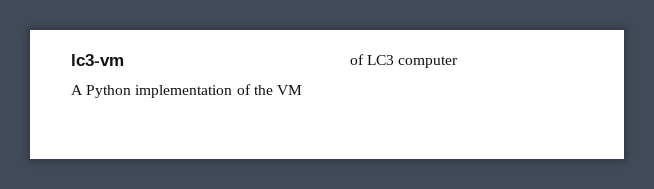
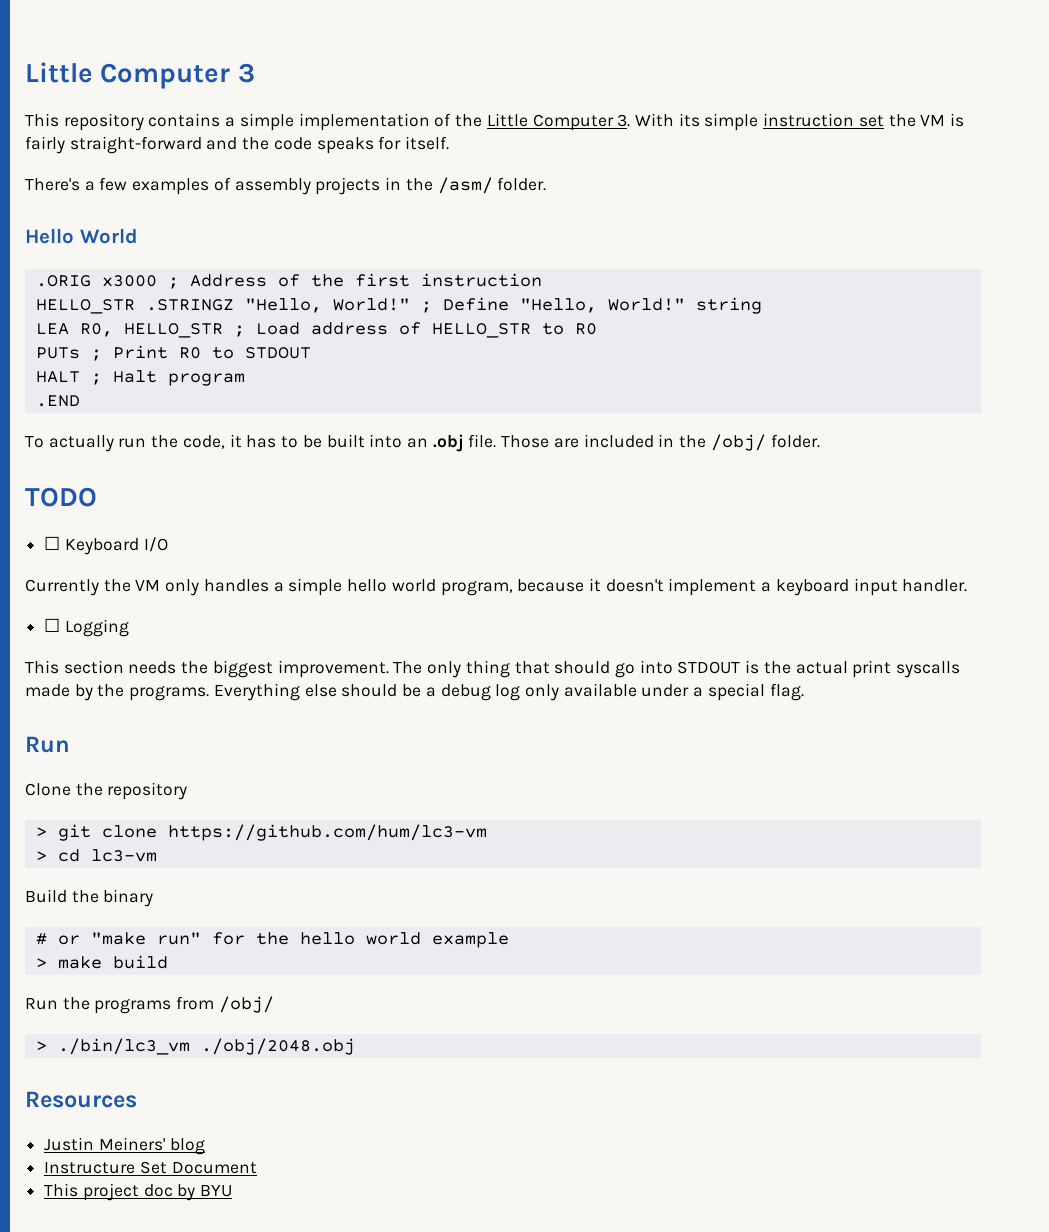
[71,54,124,66] [71,84,302,98] [350,54,459,68] lc3-vm // A Python implementation of the VM of LC3 computer -> [25,62,255,89] [25,113,965,131] [25,136,450,154] [25,177,547,195] [25,228,138,244] [35,273,542,289] [35,297,762,314] [35,322,597,338] [35,345,311,361] [35,370,245,386] [35,395,80,407] [25,434,820,452] [25,487,97,507] [44,536,168,555] [25,578,968,596] [44,618,129,637] [25,660,961,678] [25,683,804,701] [25,736,70,753] [25,782,188,800] [35,824,487,841] [35,849,157,862] [25,889,154,907] [35,932,509,948] [35,955,168,969] [25,996,274,1014] [35,1038,355,1055] [25,1091,137,1108] [44,1137,205,1155] [44,1161,257,1174] [44,1183,233,1201] Little Computer 3 // This repository contains a simple implementation of the Little Computer 3. With its simple instruction set the VM is fairly straight-forward and the code speaks for itself. // There's a few examples of assembly projects in the /asm/ folder. // Hello World // .ORIG x3000 ; Address of the first instruction // HELLO_STR .STRINGZ "Hello, World!" ; Define "Hello, World!" string // LEA R0, HELLO_STR ; Load address of HELLO_STR to R0 // PUTs ; Print R0 to STDOUT // HALT ; Halt program // .END // To actually run the code, it has to be built into an .obj file. Those are included in the /obj/ folder. // TODO // ☐ Keyboard I/O // Currently the VM only handles a simple hello world program, because it doesn't implement a keyboard input handler. // ☐ Logging // This section needs the biggest improvement. The only thing that should go into STDOUT is the actual print syscalls made by the programs. Everything else should be a debug log only available under a special flag. // Run // Clone the repository // > git clone https://github.com/hum/lc3-vm // > cd lc3-vm // Build the binary // # or "make run" for the hello world example // > make build // Run the programs from /obj/ // > ./bin/lc3_vm ./obj/2048.obj // Resources // Justin Meiners' blog // Instructure Set Document // This project doc by BYU

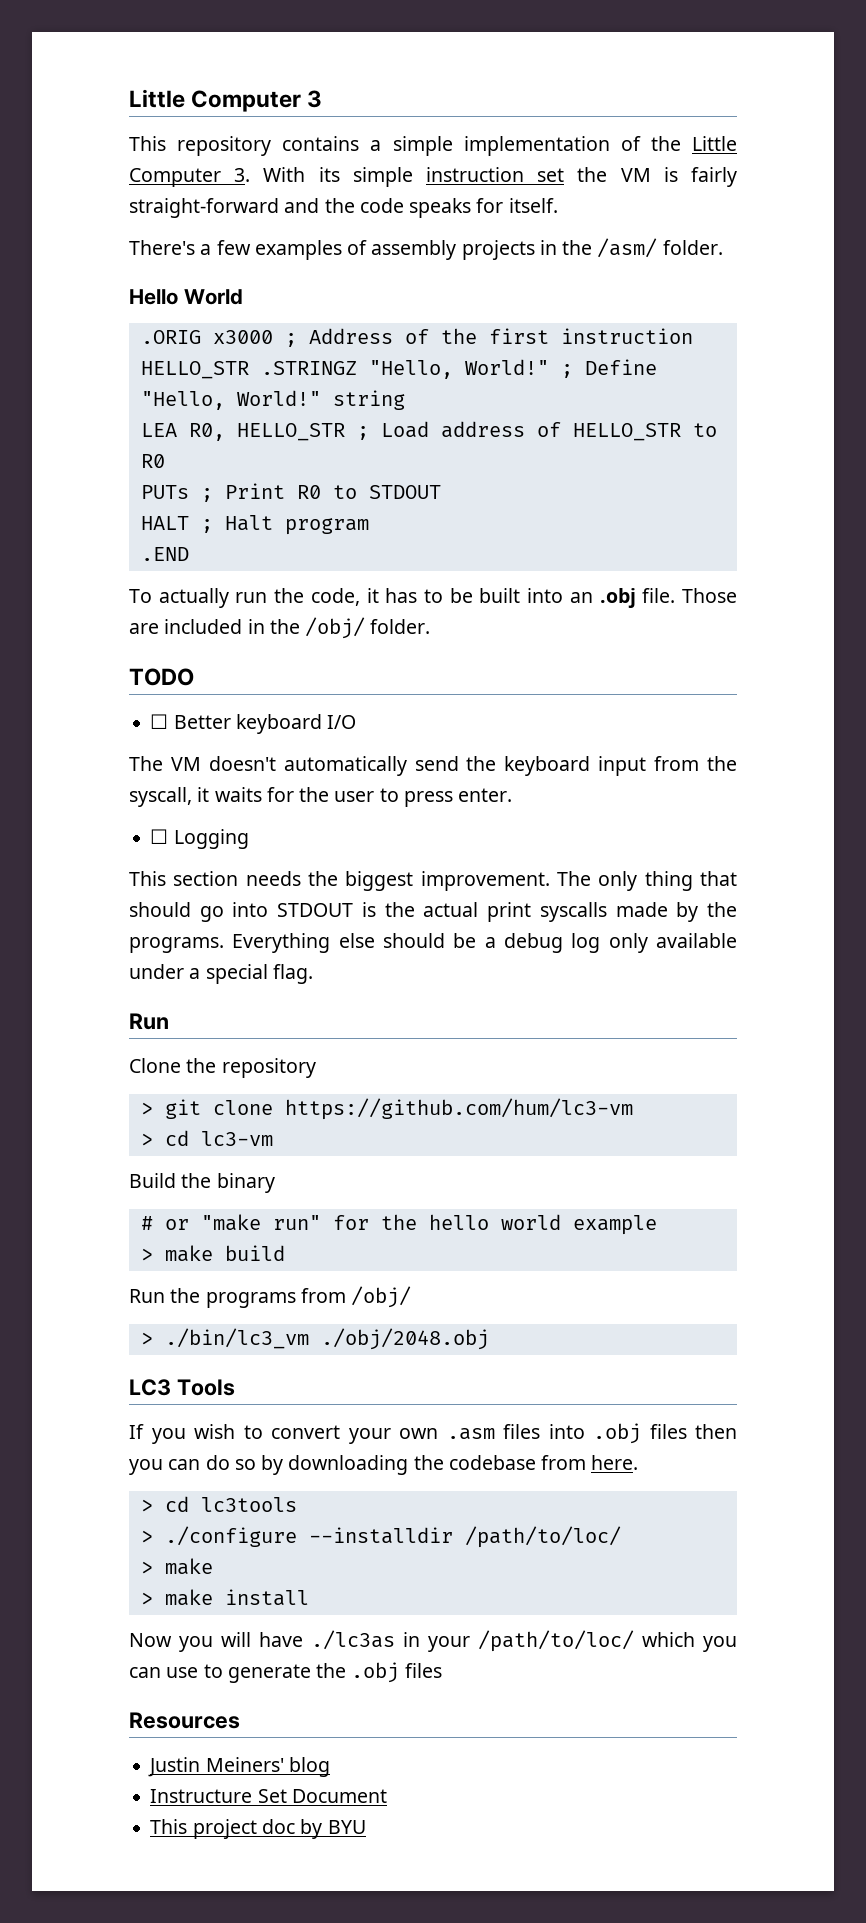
[64,538,139,555] Keyboard -> [173,714,322,734] Better keyboard
[25,578,968,596] Currently the VM only handles a simple hello world program, because it doesn't implement a keyboard input handler. -> [129,756,738,776] [129,787,513,807] The VM doesn't automatically send the keyboard input from the syscall, it waits for the user to press enter.
(355, 1046) none -> [129,1379,235,1396] [129,1423,737,1444] [129,1455,639,1475] [140,1496,297,1512] [140,1526,621,1548] [140,1558,213,1575] [140,1589,309,1606] [129,1630,737,1652] [129,1662,442,1683] // LC3 Tools // If you wish to convert your own .asm files into .obj files then you can do so by downloading the codebase from here. // > cd lc3tools // > ./configure --installdir /path/to/loc/ // > make // > make install // Now you will have ./lc3as in your /path/to/loc/ which you can use to generate the .obj files

